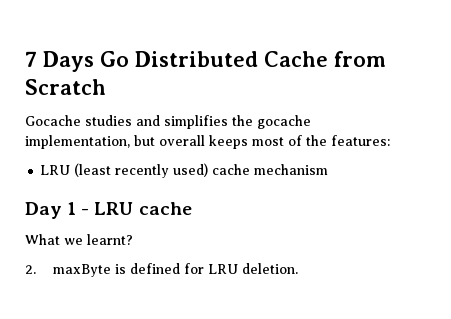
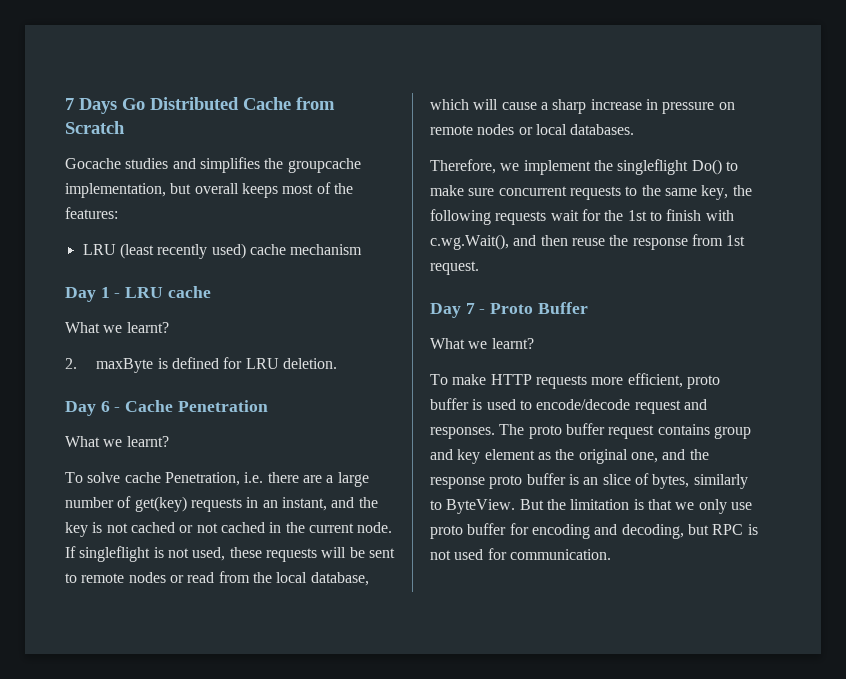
[257,115,311,129] gocache -> [287,158,361,173] groupcache
(298, 268) none -> [65,400,268,416] [65,436,169,447] [65,472,369,487] [65,496,378,512] [65,522,393,537] [65,546,395,562] [65,571,369,586] [430,99,735,114] [430,124,635,135] [430,159,738,175] [430,185,752,200] [430,209,734,225] [430,234,746,250] [430,261,479,275] [430,302,588,318] [430,338,534,349] [430,373,720,389] [430,398,707,414] [430,423,751,439] [430,449,709,464] [430,473,748,489] [430,499,752,514] [430,523,758,539] [430,548,611,560] // Day 6 - Cache Penetration // What we learnt? // To solve cache Penetration, i.e. there are a large number of get(key) requests in an instant, and the key is not cached or not cached in the current node. If singleflight is not used, these requests will be sent to remote nodes or read from the local database, which will cause a sharp increase in pressure on remote nodes or local databases. // Therefore, we implement the singleflight Do() to make sure concurrent requests to the same key, the following requests wait for the 1st to finish with c.wg.Wait(), and then reuse the response from 1st request. // Day 7 - Proto Buffer // What we learnt? // To make HTTP requests more efficient, proto buffer is used to encode/decode request and responses. The proto buffer request contains group and key element as the original one, and the response proto buffer is an slice of bytes, similarly to ByteView. But the limitation is that we only use proto buffer for encoding and decoding, but RPC is not used for communication.

